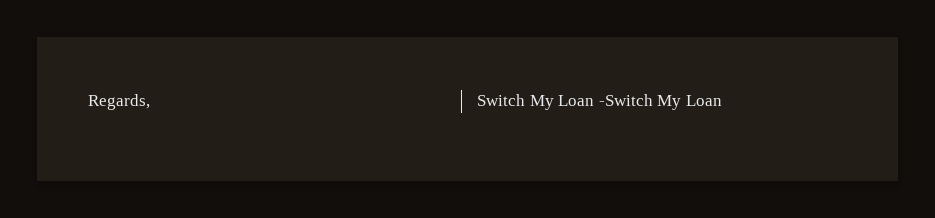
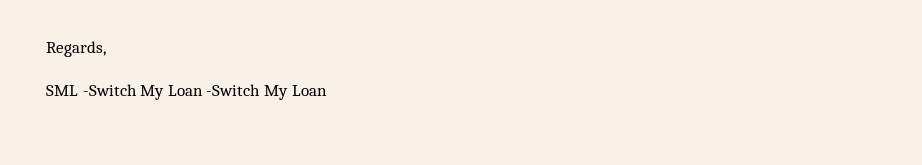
[477,94,525,106] Switch -> [46,84,137,96] SML -Switch

